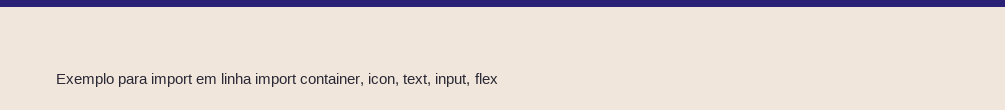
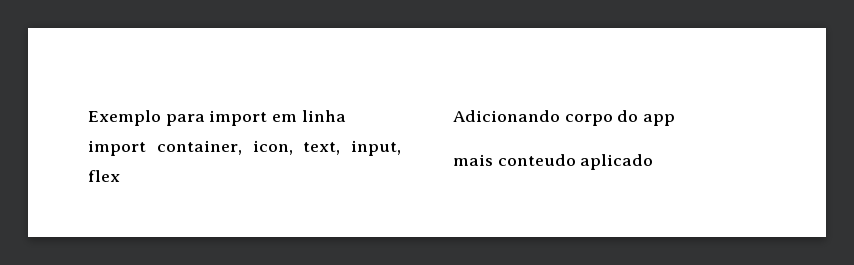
(498, 78) none -> [453,110,676,126] [453,154,654,170] // Adicionando corpo do app // mais conteudo aplicado

